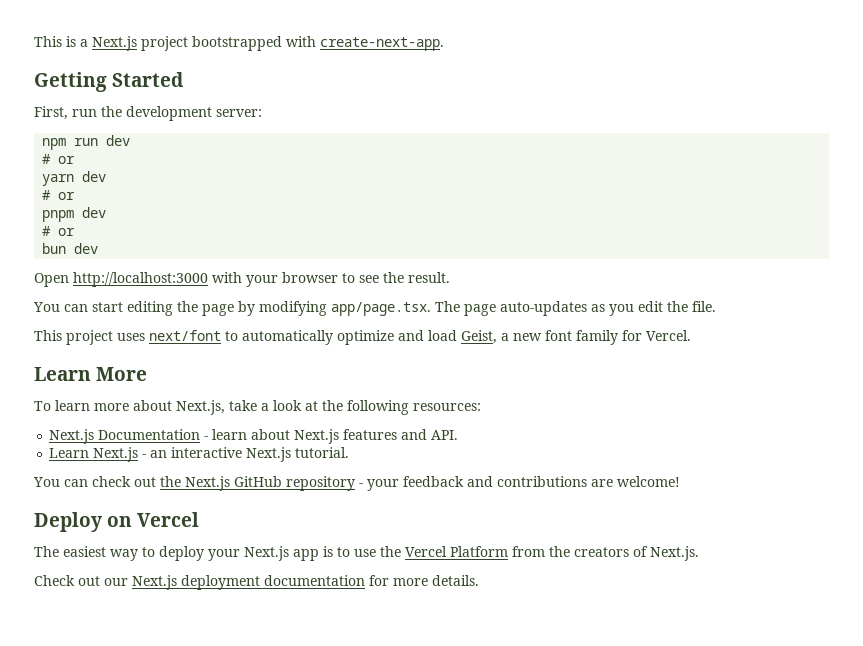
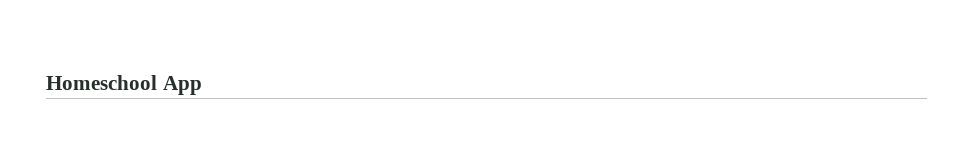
[34,36,444,51] [34,72,185,92] [34,106,262,121] [42,135,131,150] [42,154,76,164] [42,171,107,186] [42,190,76,200] [42,207,107,222] [42,226,76,236] [42,243,99,254] [34,272,450,287] [33,301,716,316] [34,330,691,345] [34,367,148,381] [34,400,481,415] [49,429,459,444] [49,447,350,462] [33,476,680,491] [34,512,200,532] [34,546,699,561] [34,575,479,590] This is a Next.js project bootstrapped with create-next-app. // Getting Started // First, run the development server: // npm run dev // # or // yarn dev // # or // pnpm dev // # or // bun dev // Open http://localhost:3000 with your browser to see the result. // You can start editing the page by modifying app/page.tsx. The page auto-updates as you edit the file. // This project uses next/font to automatically optimize and load Geist, a new font family for Vercel. // Learn More // To learn more about Next.js, take a look at the following resources: // Next.js Documentation - learn about Next.js features and API. // Learn Next.js - an interactive Next.js tutorial. // You can check out the Next.js GitHub repository - your feedback and contributions are welcome! // Deploy on Vercel // The easiest way to deploy your Next.js app is to use the Vercel Platform from the creators of Next.js. // Check out our Next.js deployment documentation for more details. -> [46,75,202,95] Homeschool App

